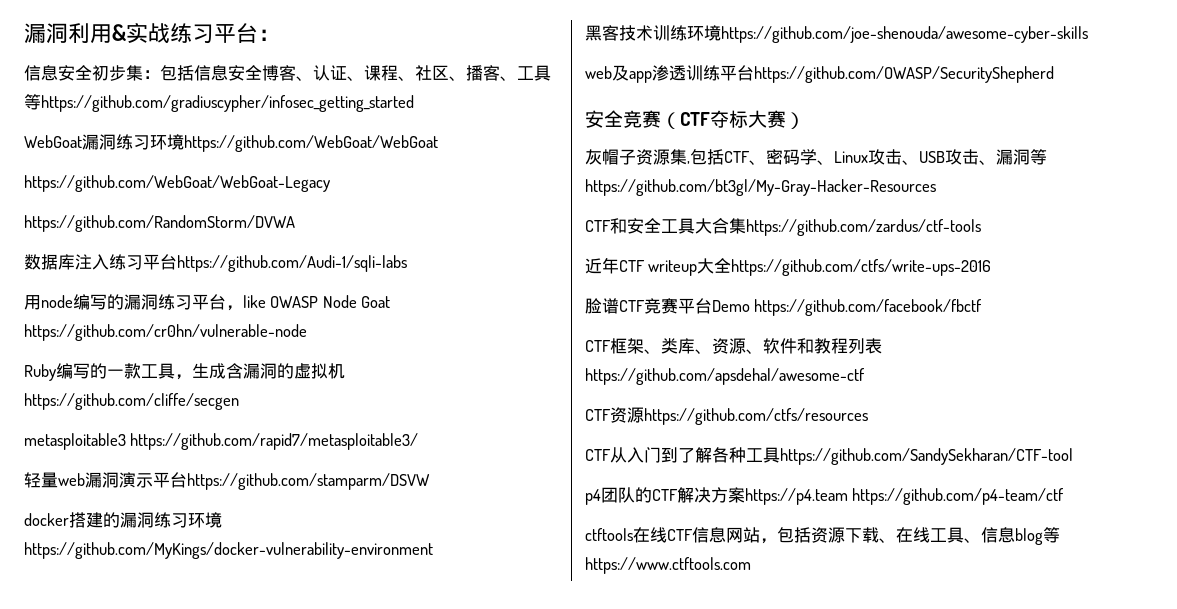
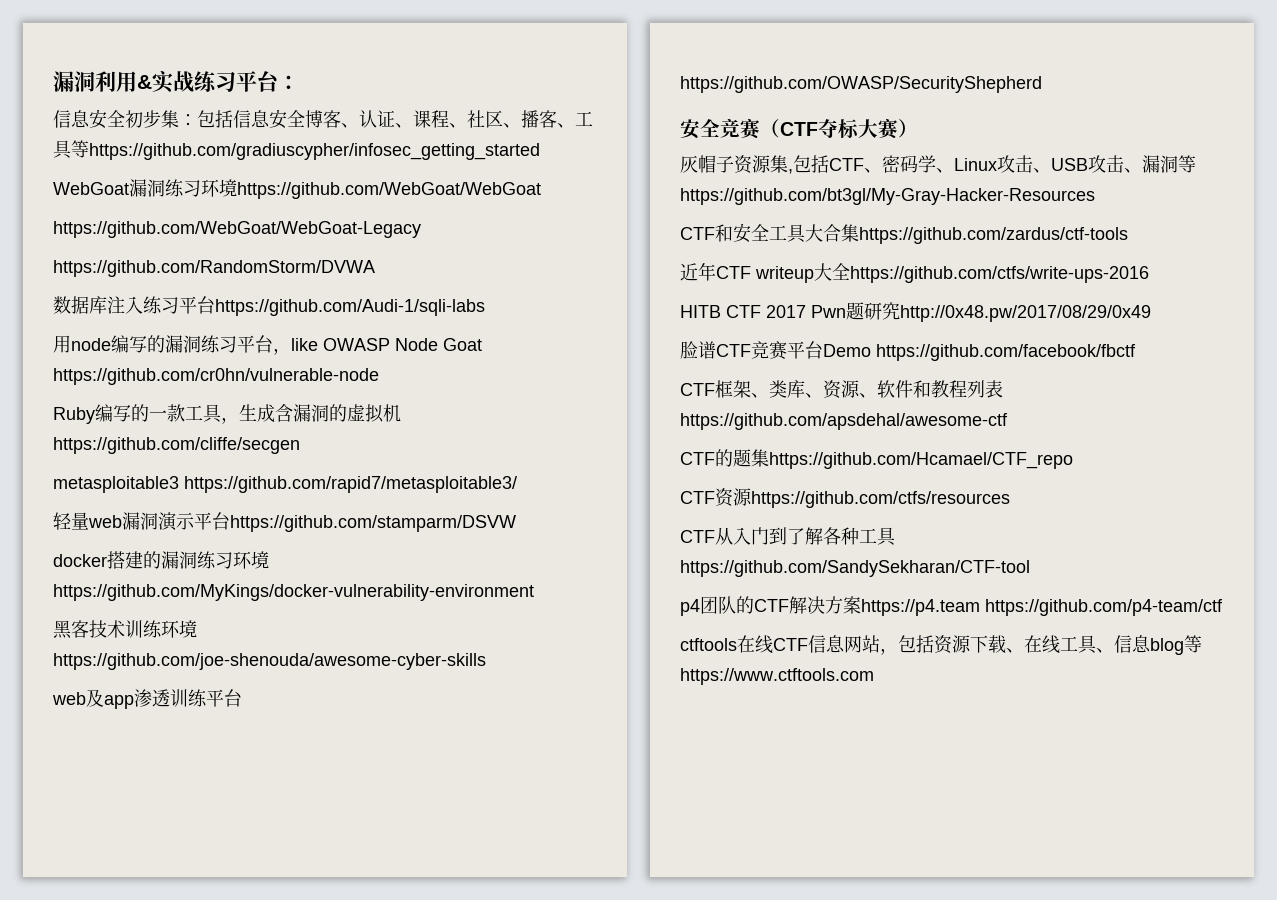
(992, 267) none -> [680,302,1151,322] // HITB CTF 2017 Pwn题研究http://0x48.pw/2017/08/29/0x49
(865, 376) none -> [680,449,1073,469] // CTF的题集https://github.com/Hcamael/CTF_repo

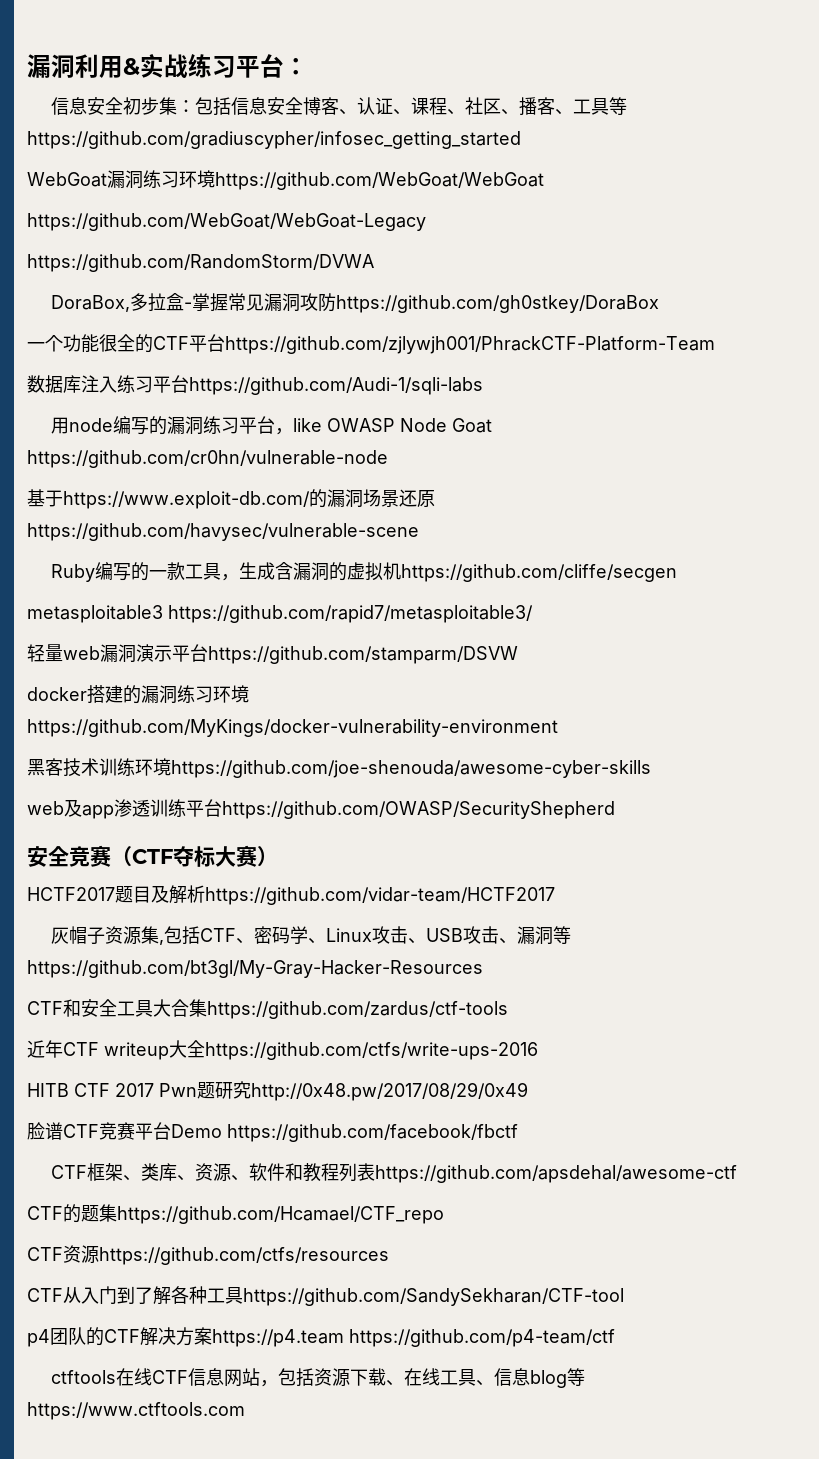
(375, 268) none -> [51,293,660,313] [27,334,715,354] // DoraBox,多拉盒-掌握常见漏洞攻防https://github.com/gh0stkey/DoraBox // 一个功能很全的CTF平台https://github.com/zjlywjh001/PhrackCTF-Platform-Team
(379, 376) none -> [27,489,435,509] [27,523,419,541] // 基于https://www.exploit-db.com/的漏洞场景还原https://github.com/havysec/vulnerable-scene
(918, 128) none -> [27,885,555,905] // HCTF2017题目及解析https://github.com/vidar-team/HCTF2017

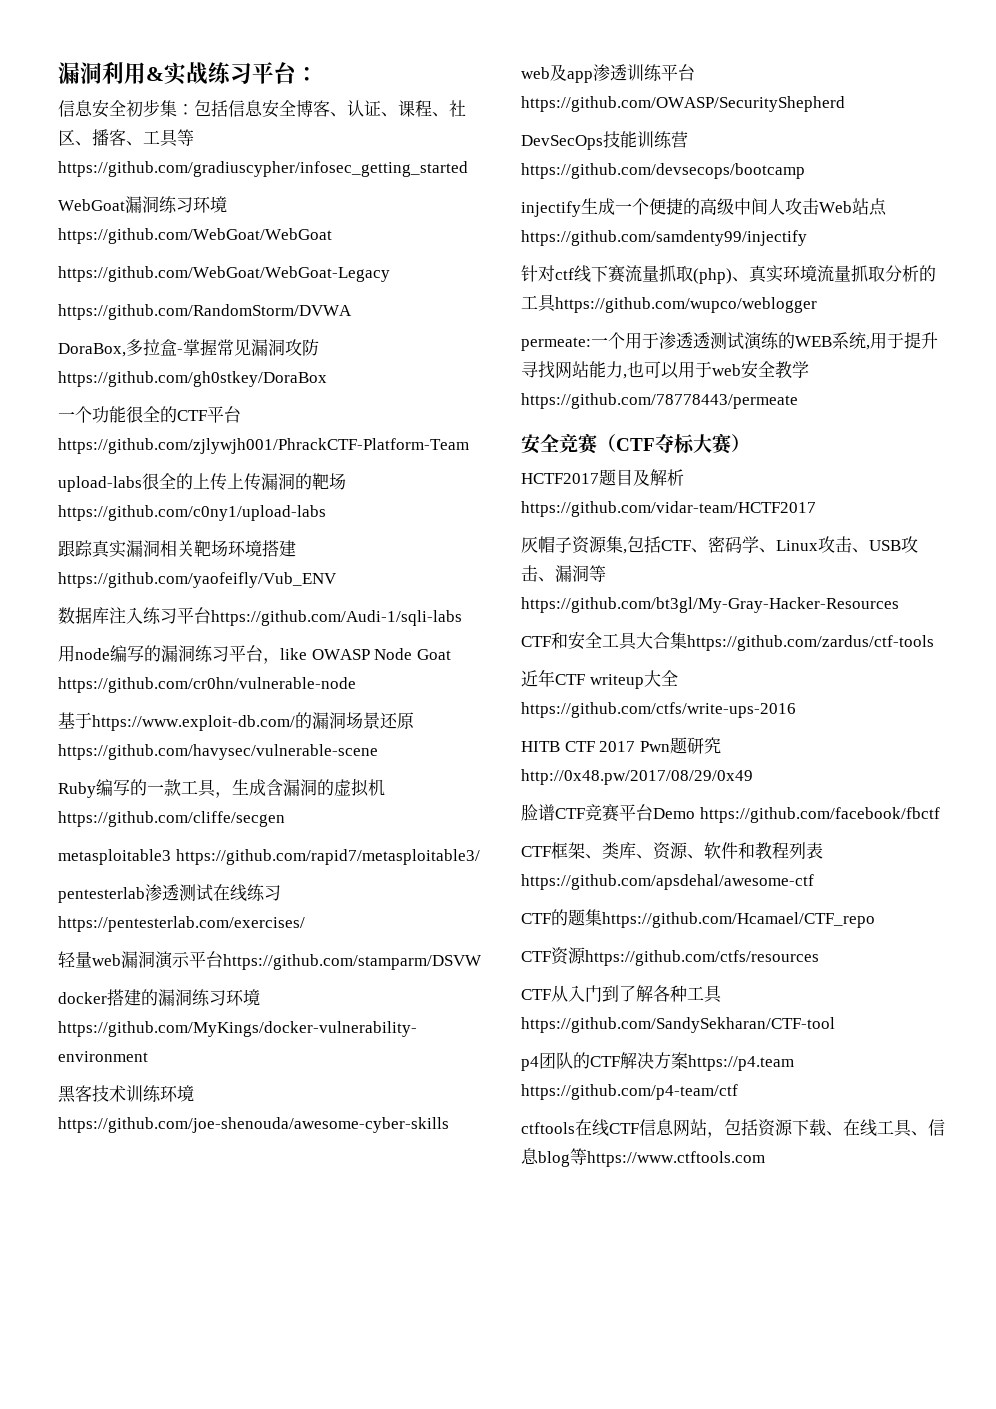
(715, 345) none -> [58,473,346,492] [58,505,326,521] [58,540,296,558] [58,572,337,588] // upload-labs很全的上传上传漏洞的靶场https://github.com/c0ny1/upload-labs // 跟踪真实漏洞相关靶场环境搭建https://github.com/yaofeifly/Vub_ENV
(533, 614) none -> [58,884,281,903] [58,916,305,932] // pentesterlab渗透测试在线练习https://pentesterlab.com/exercises/
(615, 810) none -> [521,131,688,150] [521,163,805,179] [521,198,887,217] [521,230,807,246] [521,265,936,284] [521,294,817,313] [521,332,938,351] [521,361,809,379] [521,393,798,409] // DevSecOps技能训练营https://github.com/devsecops/bootcamp // injectify生成一个便捷的高级中间人攻击Web站点https://github.com/samdenty99/injectify // 针对ctf线下赛流量抓取(php)、真实环境流量抓取分析的工具https://github.com/wupco/weblogger // permeate:一个用于渗透透测试演练的WEB系统,用于提升寻找网站能力,也可以用于web安全教学https://github.com/78778443/permeate

